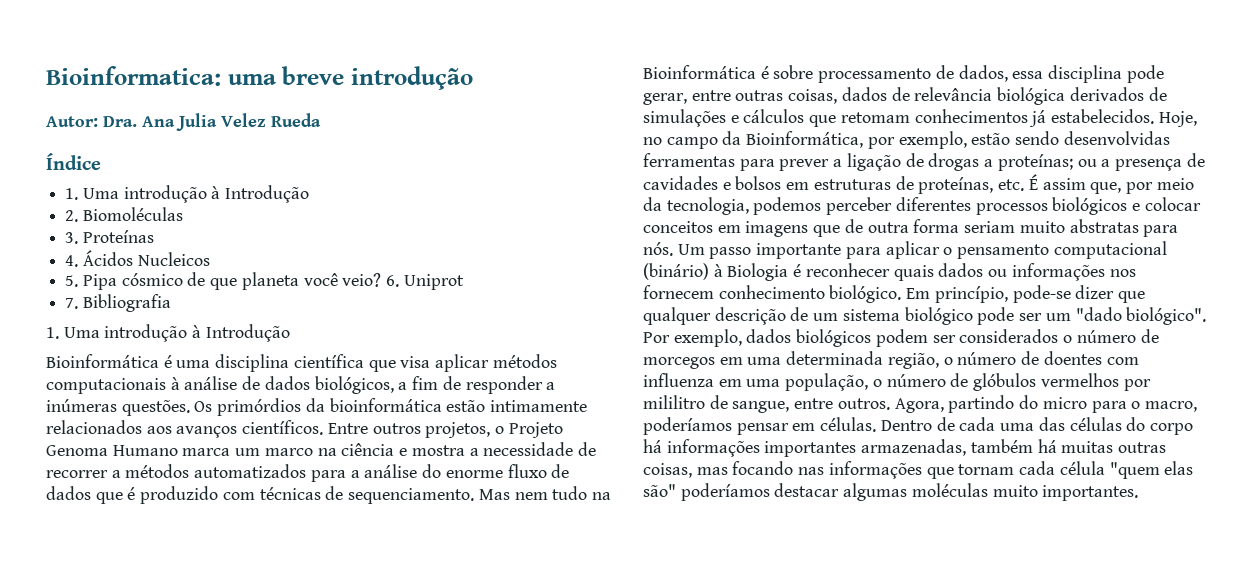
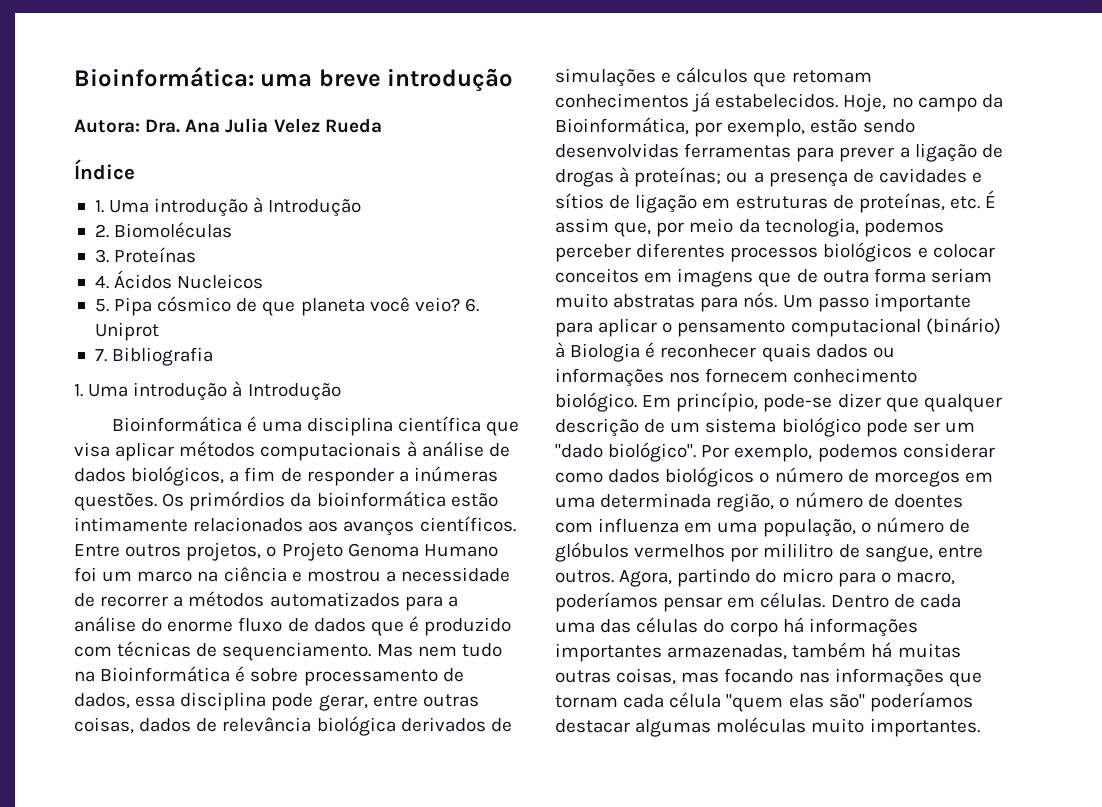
[46,66,221,86] Bioinformatica: -> [74,67,254,87] Bioinformática:
[46,116,98,127] Autor: -> [74,119,140,133] Autora:
[182,448,231,456] marca -> [74,567,97,582] foi
[411,445,465,456] mostra -> [306,569,381,582] mostrou
[984,159,994,167] a -> [619,167,630,183] à
[735,176,782,190] bolsos -> [555,193,698,213] sítios de ligação
[746,329,1059,347] dados biológicos podem ser considerados -> [817,443,995,462] [555,467,755,487] podemos considerar como dados biológicos

